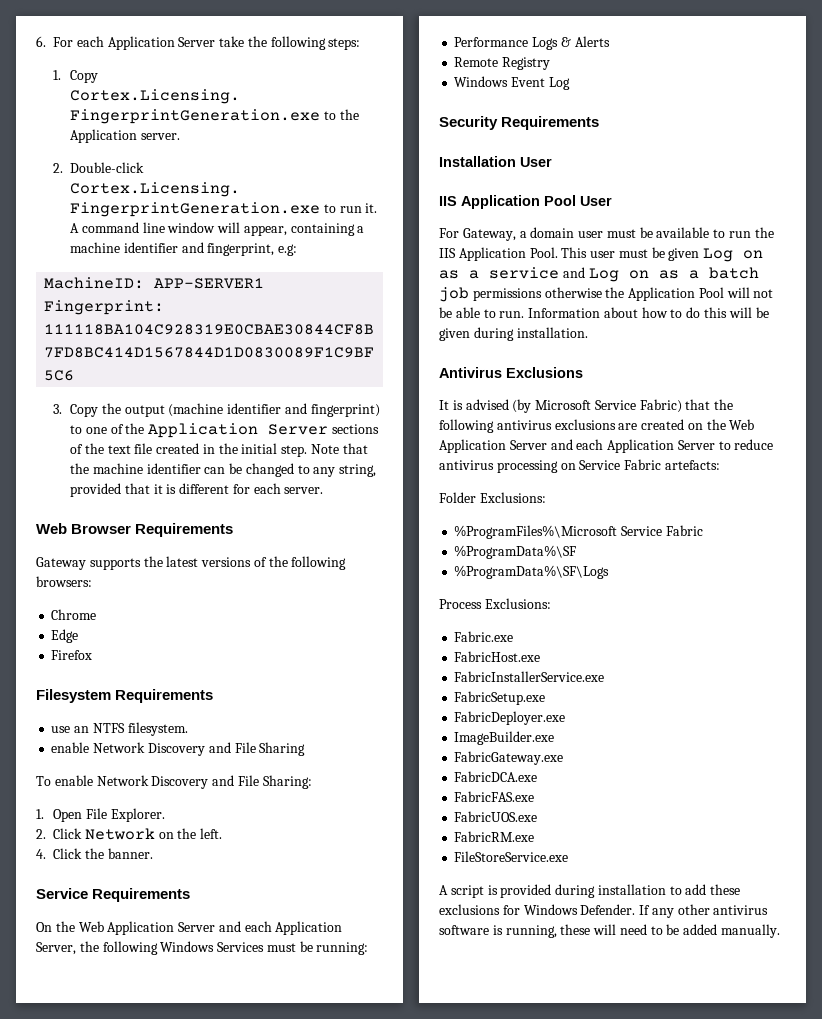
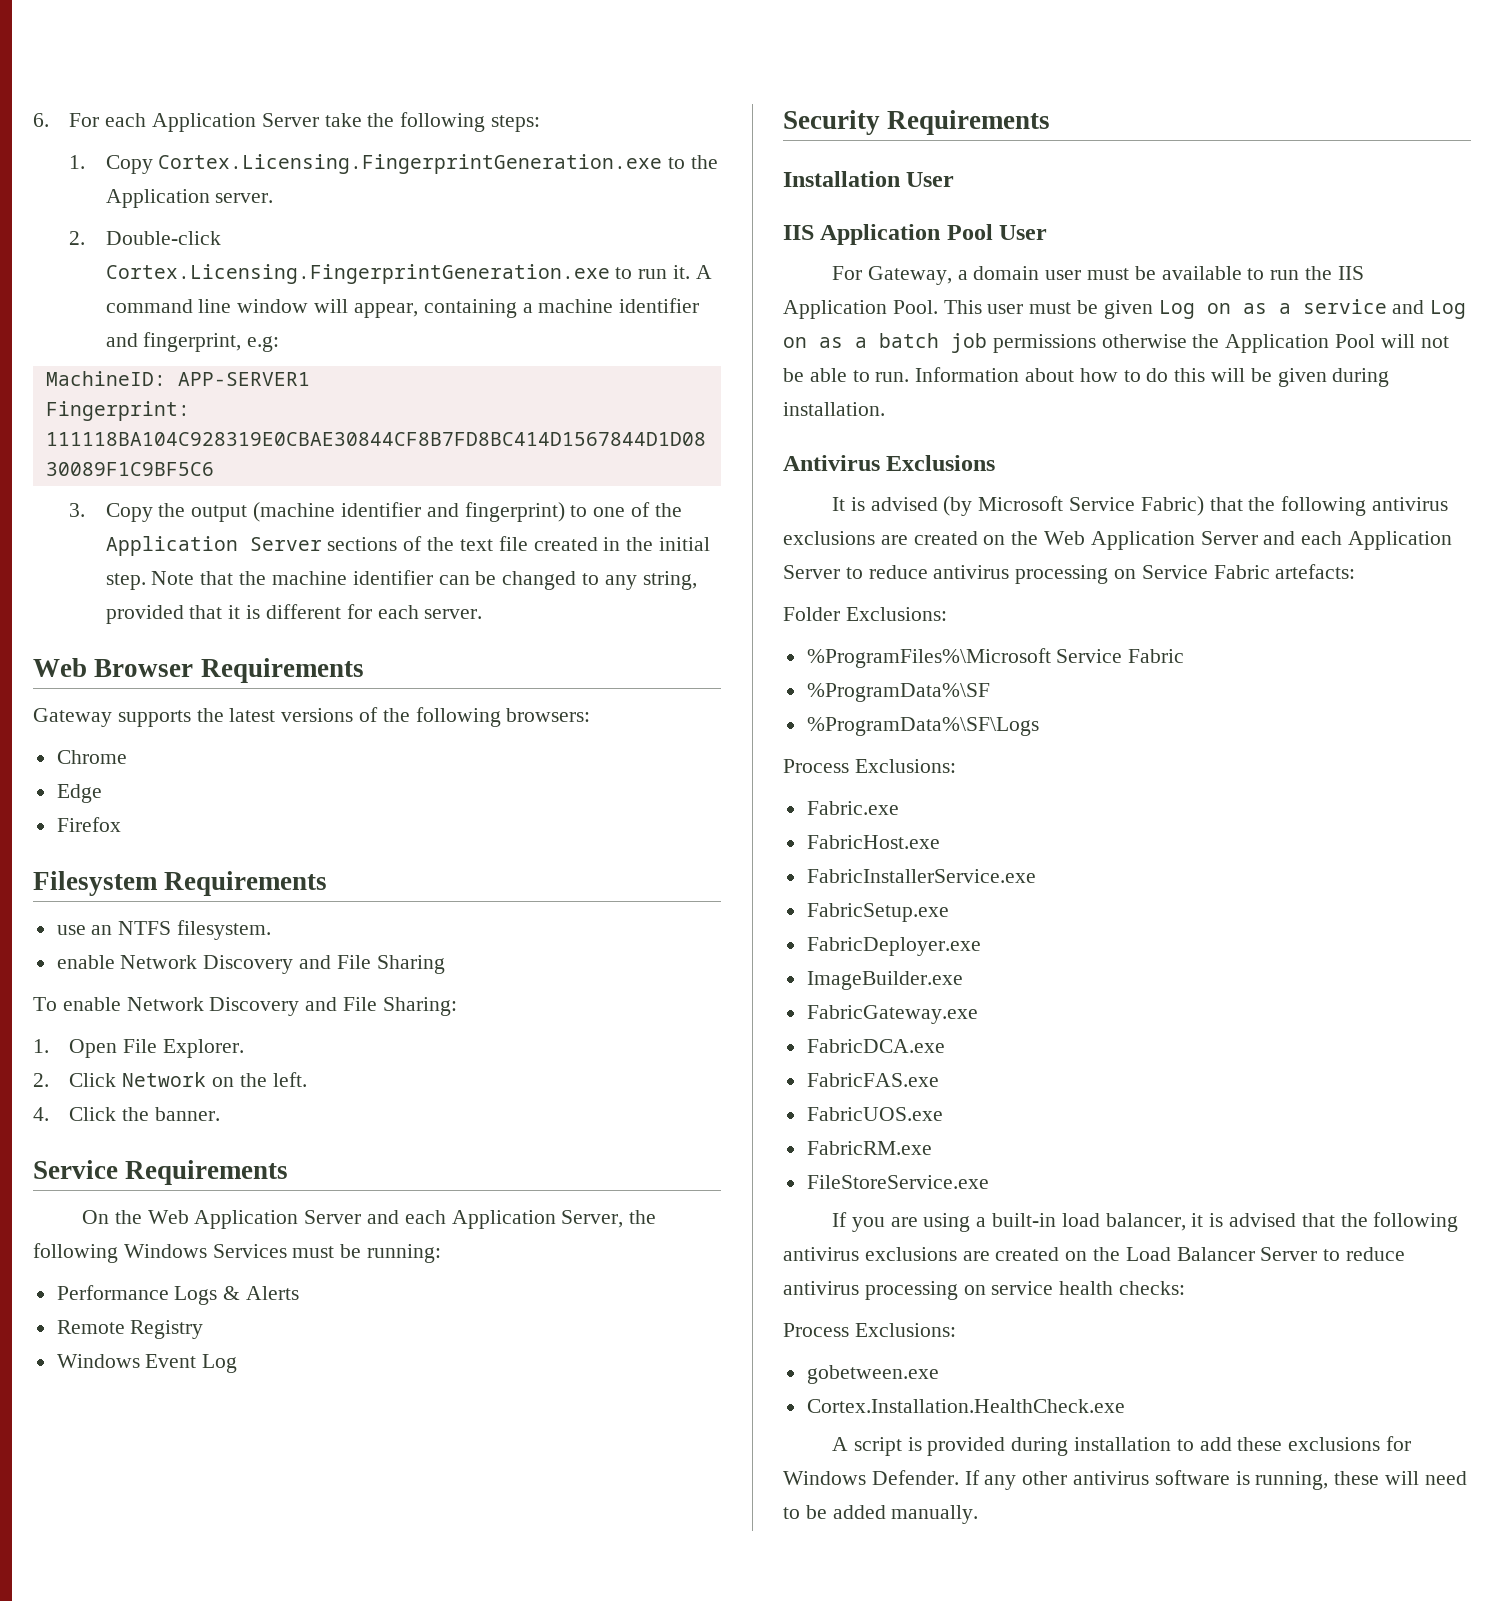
(569, 856) none -> [831,1212,1459,1232] [783,1247,1406,1261] [783,1281,1186,1300] [783,1323,956,1337] [806,1365,939,1384] [806,1399,1125,1413] // If you are using a built-in load balancer, it is advised that the following antivirus exclusions are created on the Load Balancer Server to reduce antivirus processing on service health checks: // Process Exclusions: // gobetween.exe // Cortex.Installation.HealthCheck.exe

